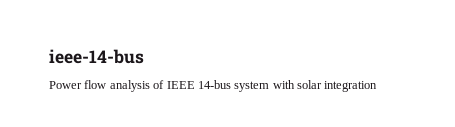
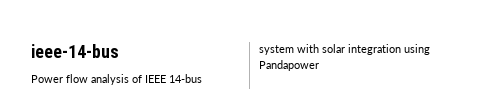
(378, 86) none -> [404,44,430,55] [259,60,319,71] using Pandapower

